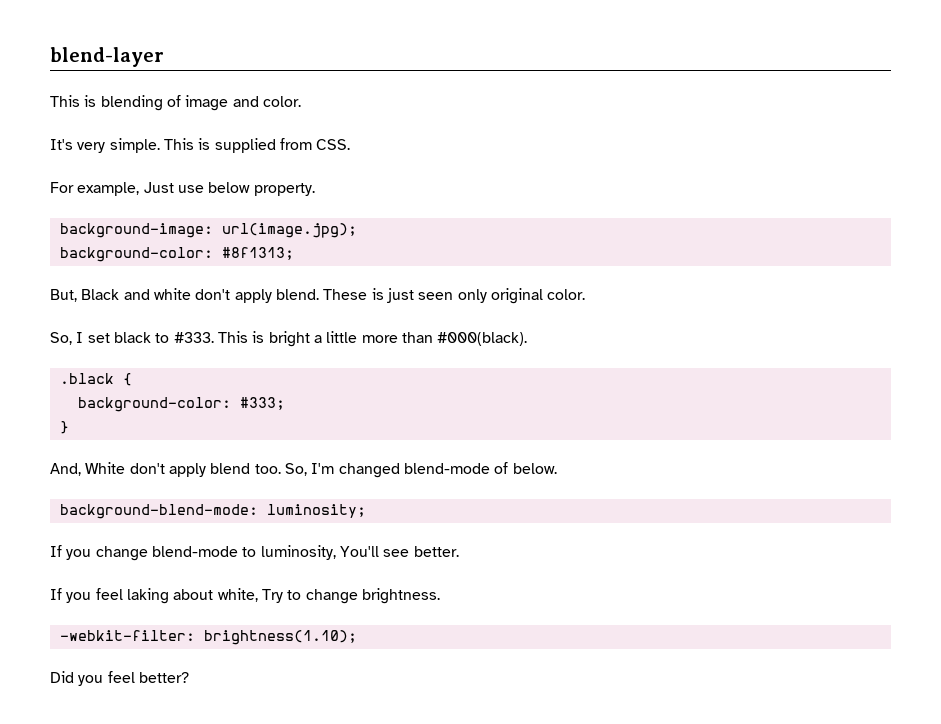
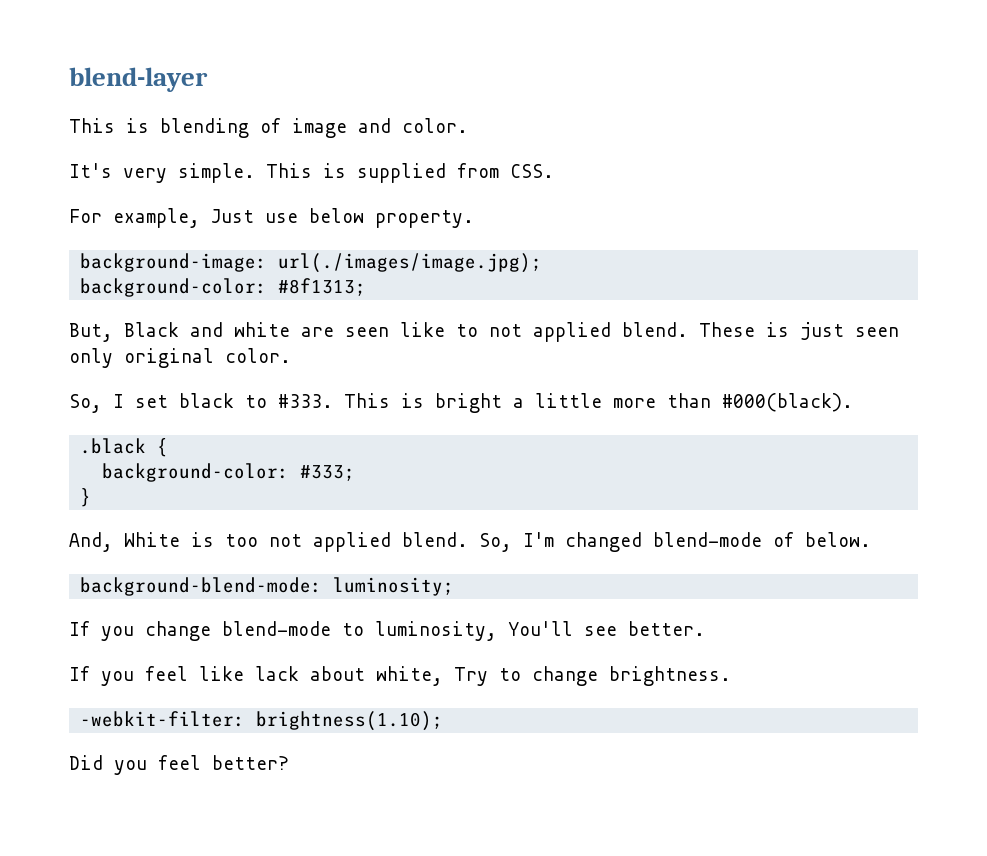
[221,223,357,238] url(image.jpg); -> [278,253,543,273] url(./images/image.jpg);
[195,289,272,303] don't apply -> [301,322,611,342] are seen like to not applied
[129,463,281,477] don't apply blend too. -> [191,532,468,552] is too not applied blend.
[126,588,169,604] laking -> [199,666,299,681] like lack

